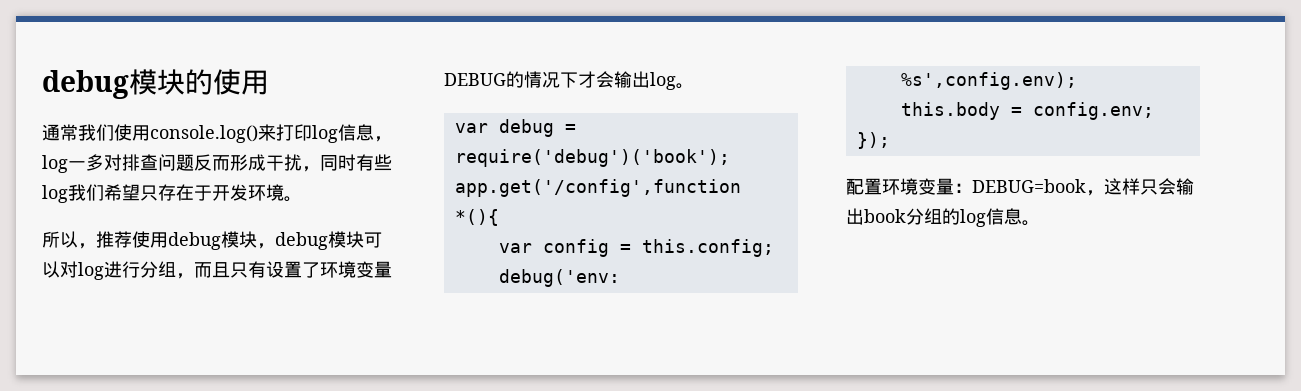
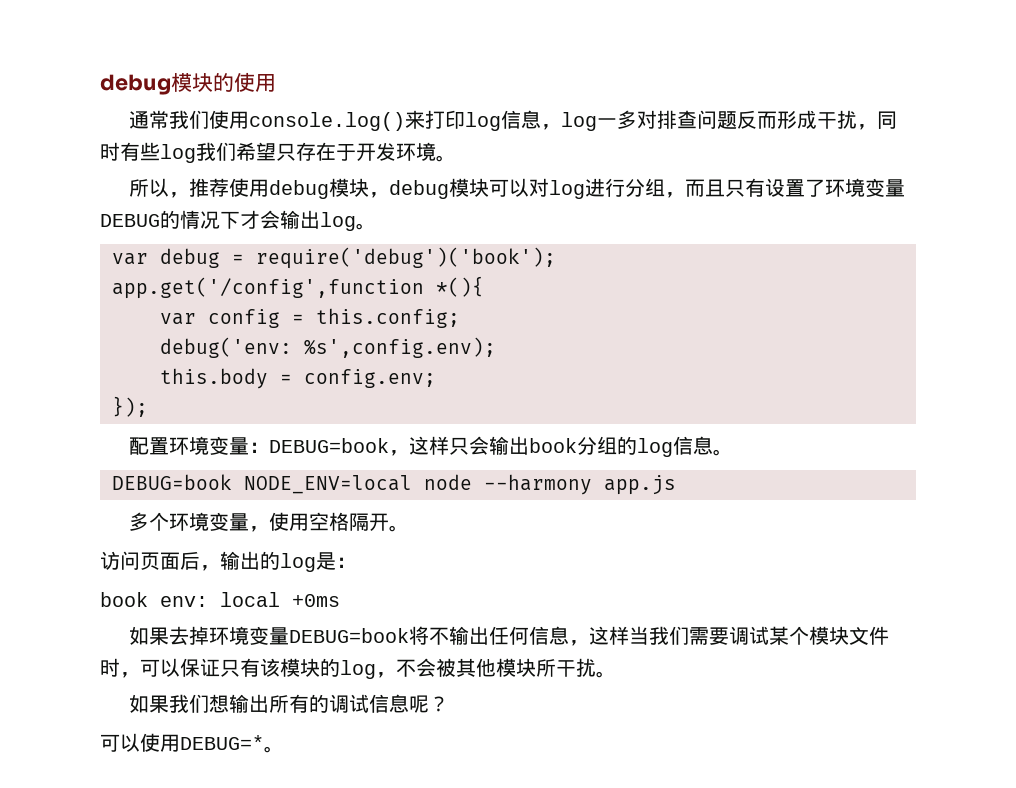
(1040, 223) none -> [112,474,676,495] [129,512,410,532] [100,551,356,572] [100,592,340,607] [129,626,890,646] [100,658,616,679] [129,694,450,713] [100,733,284,753] // DEBUG=book NODE_ENV=local node --harmony app.js // 多个环境变量，使用空格隔开。 // 访问页面后，输出的log是： // book env: local +0ms // 如果去掉环境变量DEBUG=book将不输出任何信息，这样当我们需要调试某个模块文件时，可以保证只有该模块的log，不会被其他模块所干扰。 // 如果我们想输出所有的调试信息呢？ // 可以使用DEBUG=*。

